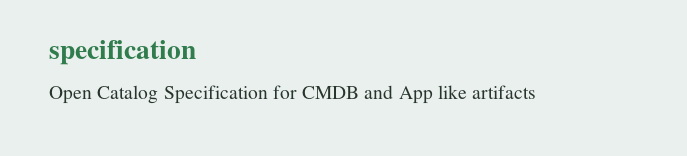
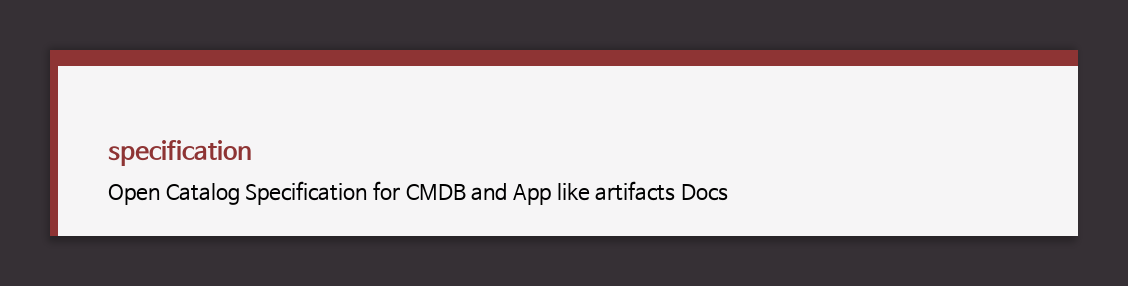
(537, 92) none -> [680,184,728,201] Docs

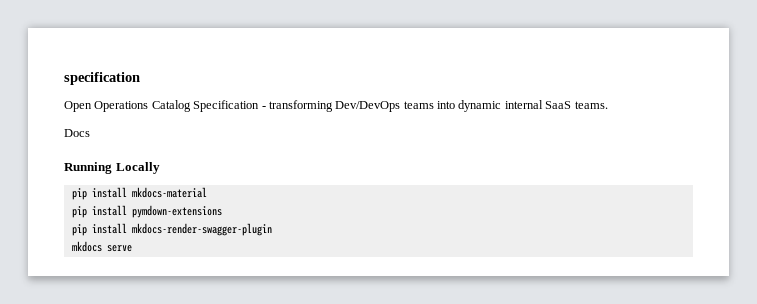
(160, 194) none -> [94,101,149,112] Operations
[372,181,728,205] for CMDB and App like artifacts Docs -> [261,100,608,112] [64,129,90,137] [64,162,160,174] [71,187,207,200] [71,205,222,218] [71,223,272,236] [71,241,132,252] - transforming Dev/DevOps teams into dynamic internal SaaS teams. // Docs // Running Locally // pip install mkdocs-material // pip install pymdown-extensions // pip install mkdocs-render-swagger-plugin // mkdocs serve

